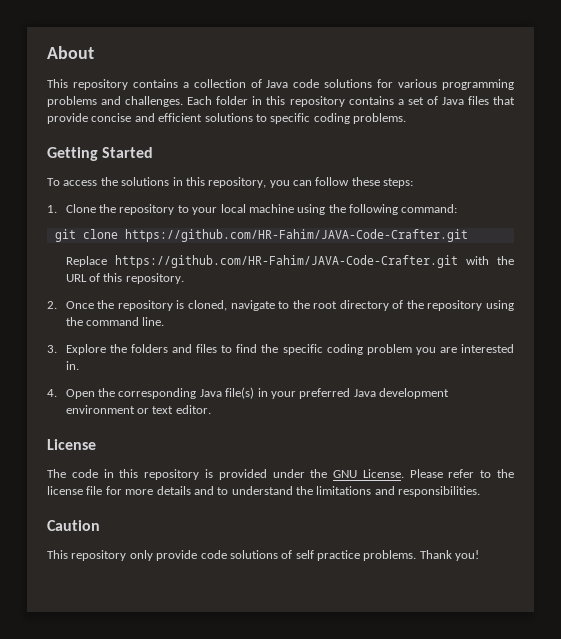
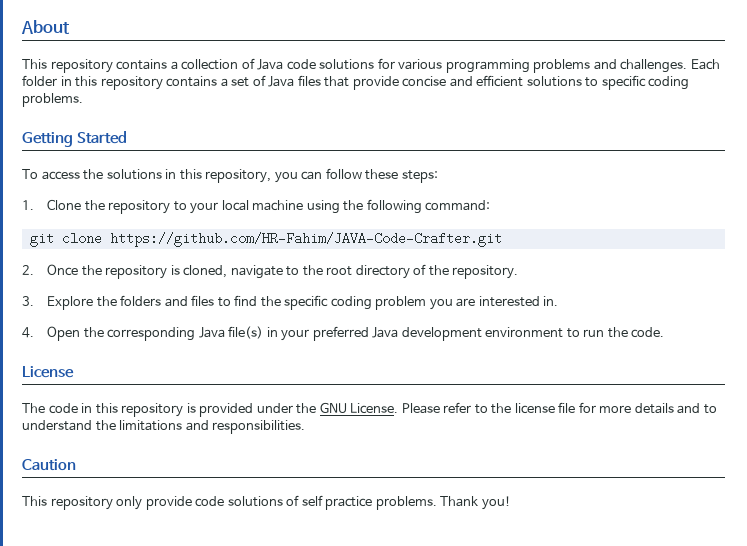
[65,255,514,268] [65,273,184,284] // Replace https://github.com/HR-Fahim/JAVA-Code-Crafter.git with the URL of this repository. -> (502, 239) none
[427,300,515,311] [65,317,165,326] repository using the command line. -> [452,265,519,279] repository.
[137,405,211,414] or text editor. -> [566,327,665,338] to run the code.

